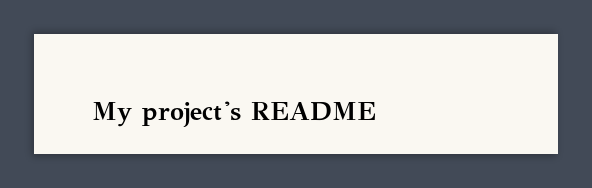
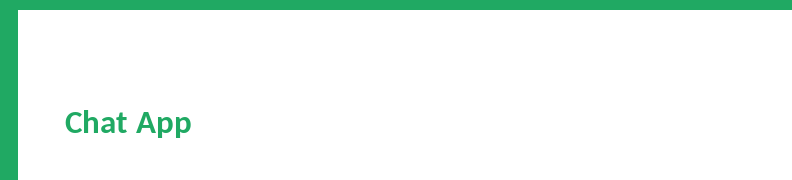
[92,101,376,127] My project's README -> [65,110,192,138] Chat App

